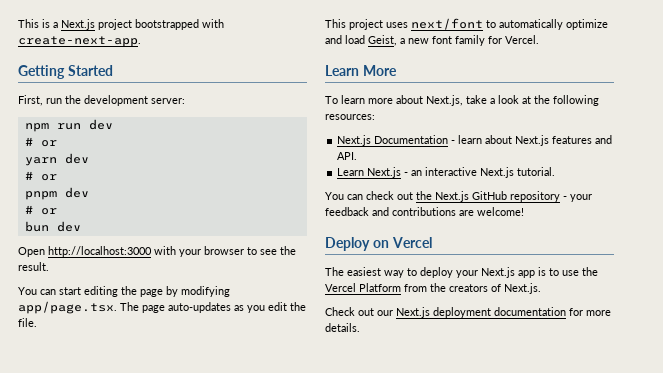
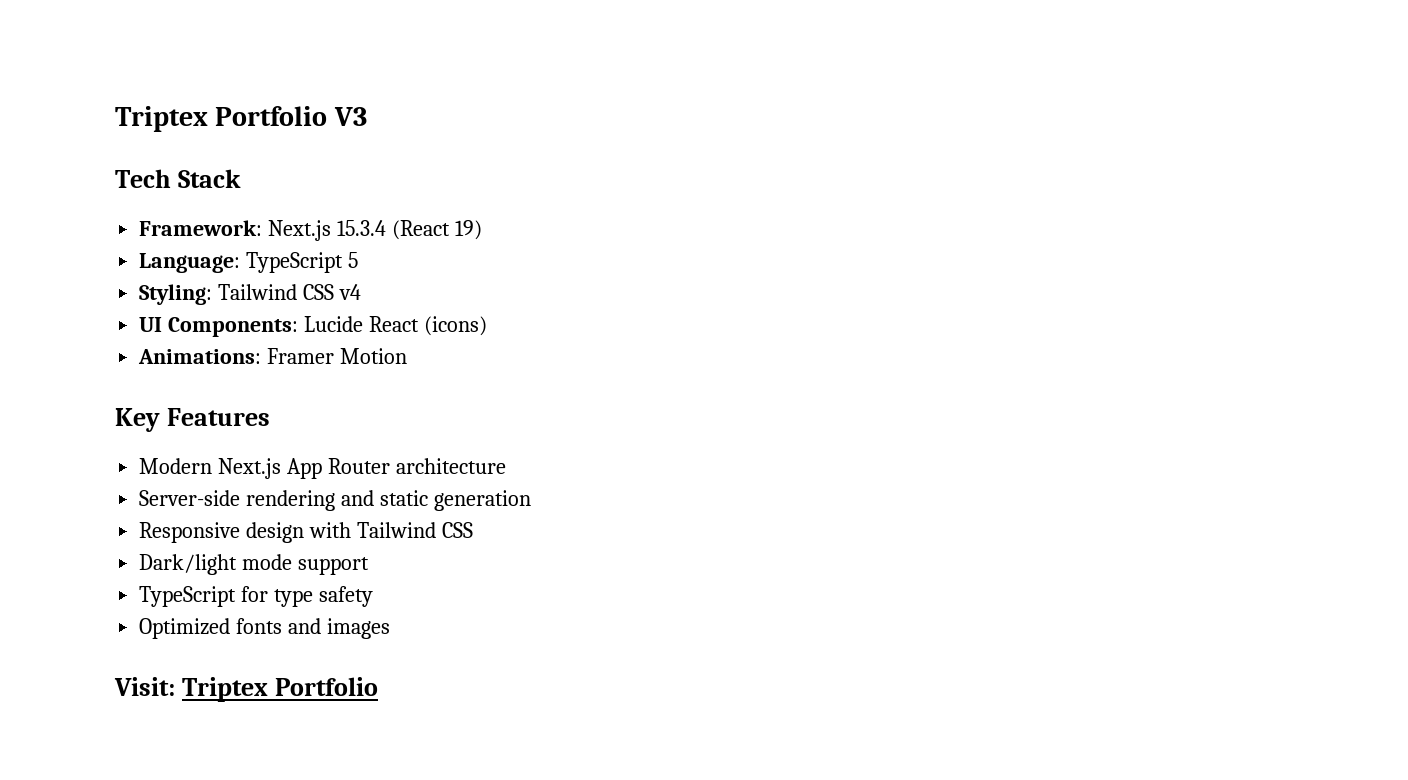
[18,19,224,30] [18,36,141,47] [18,65,113,79] [18,95,185,106] [24,119,113,132] [24,137,57,147] [24,153,89,166] [24,171,57,181] [24,187,89,200] [24,205,57,215] [24,221,81,232] [18,246,296,257] [18,262,49,271] [18,286,230,297] [18,301,306,314] [18,318,37,327] [325,18,608,30] [325,35,539,46] [325,65,397,76] [325,95,599,106] [325,114,375,120] [337,135,613,146] [337,152,358,160] [337,167,556,178] [325,191,592,202] [325,207,524,216] [325,237,432,251] [325,267,598,278] [325,283,541,294] [325,307,611,318] [325,323,360,332] This is a Next.js project bootstrapped with create-next-app. // Getting Started // First, run the development server: // npm run dev // # or // yarn dev // # or // pnpm dev // # or // bun dev // Open http://localhost:3000 with your browser to see the result. // You can start editing the page by modifying app/page.tsx. The page auto-updates as you edit the file. // This project uses next/font to automatically optimize and load Geist, a new font family for Vercel. // Learn More // To learn more about Next.js, take a look at the following resources: // Next.js Documentation - learn about Next.js features and API. // Learn Next.js - an interactive Next.js tutorial. // You can check out the Next.js GitHub repository - your feedback and contributions are welcome! // Deploy on Vercel // The easiest way to deploy your Next.js app is to use the Vercel Platform from the creators of Next.js. // Check out our Next.js deployment documentation for more details. -> [115,106,367,132] [115,169,241,188] [139,220,482,241] [139,252,359,273] [139,284,362,305] [139,316,487,337] [138,348,408,364] [115,408,270,432] [139,458,506,479] [139,490,531,511] [139,522,473,543] [139,554,370,575] [139,586,374,607] [139,618,391,639] [114,677,378,702] Triptex Portfolio V3 // Tech Stack // Framework: Next.js 15.3.4 (React 19) // Language: TypeScript 5 // Styling: Tailwind CSS v4 // UI Components: Lucide React (icons) // Animations: Framer Motion // Key Features // Modern Next.js App Router architecture // Server-side rendering and static generation // Responsive design with Tailwind CSS // Dark/light mode support // TypeScript for type safety // Optimized fonts and images // Visit: Triptex Portfolio

